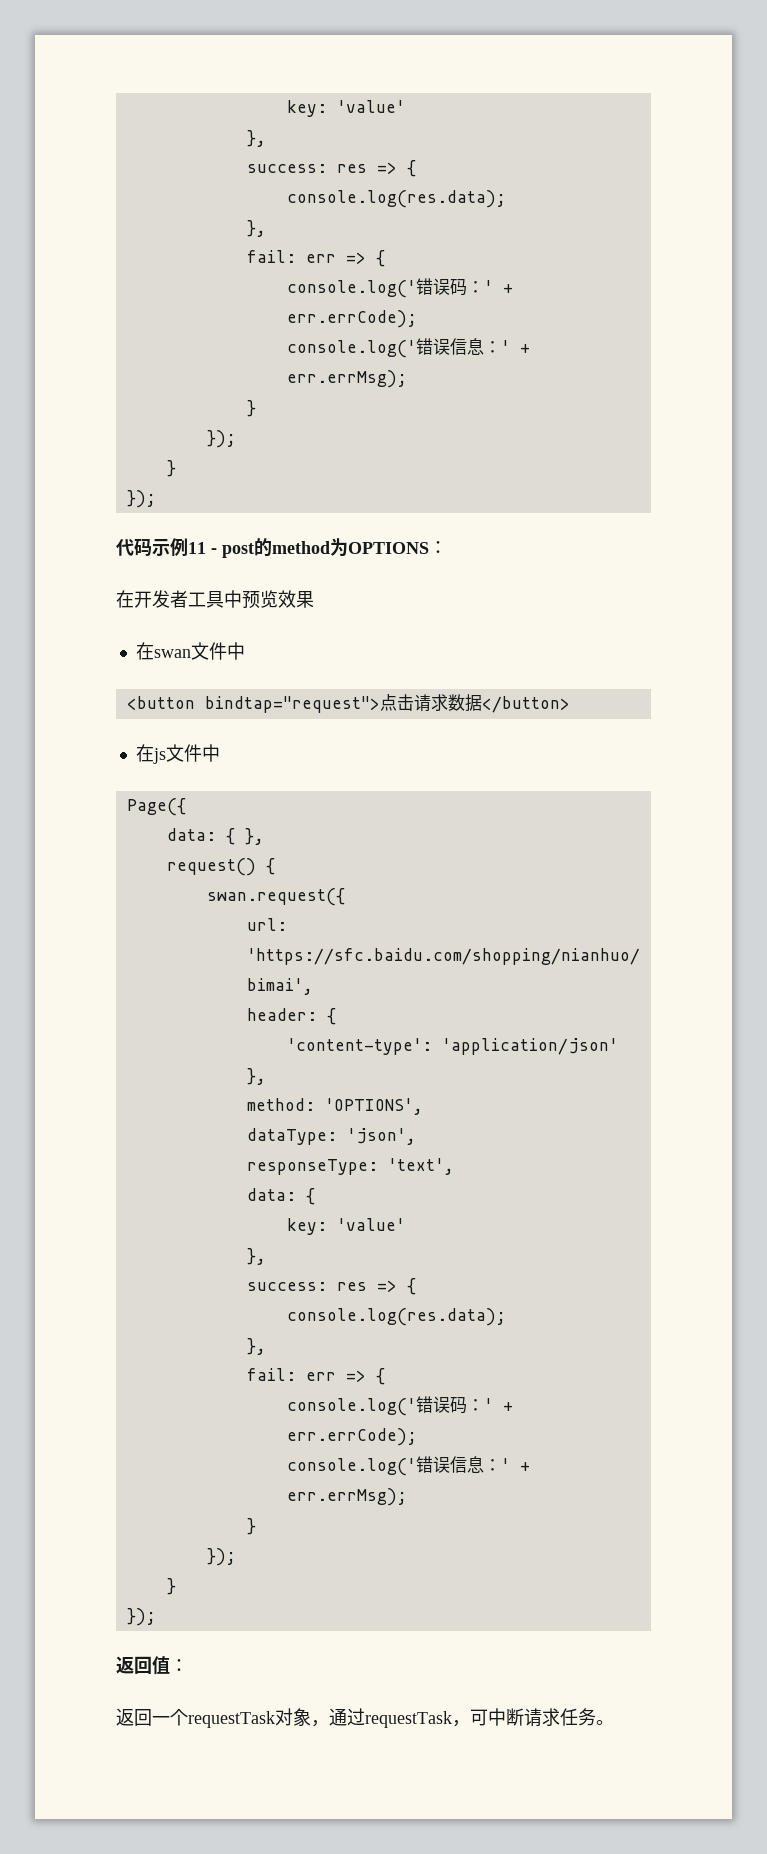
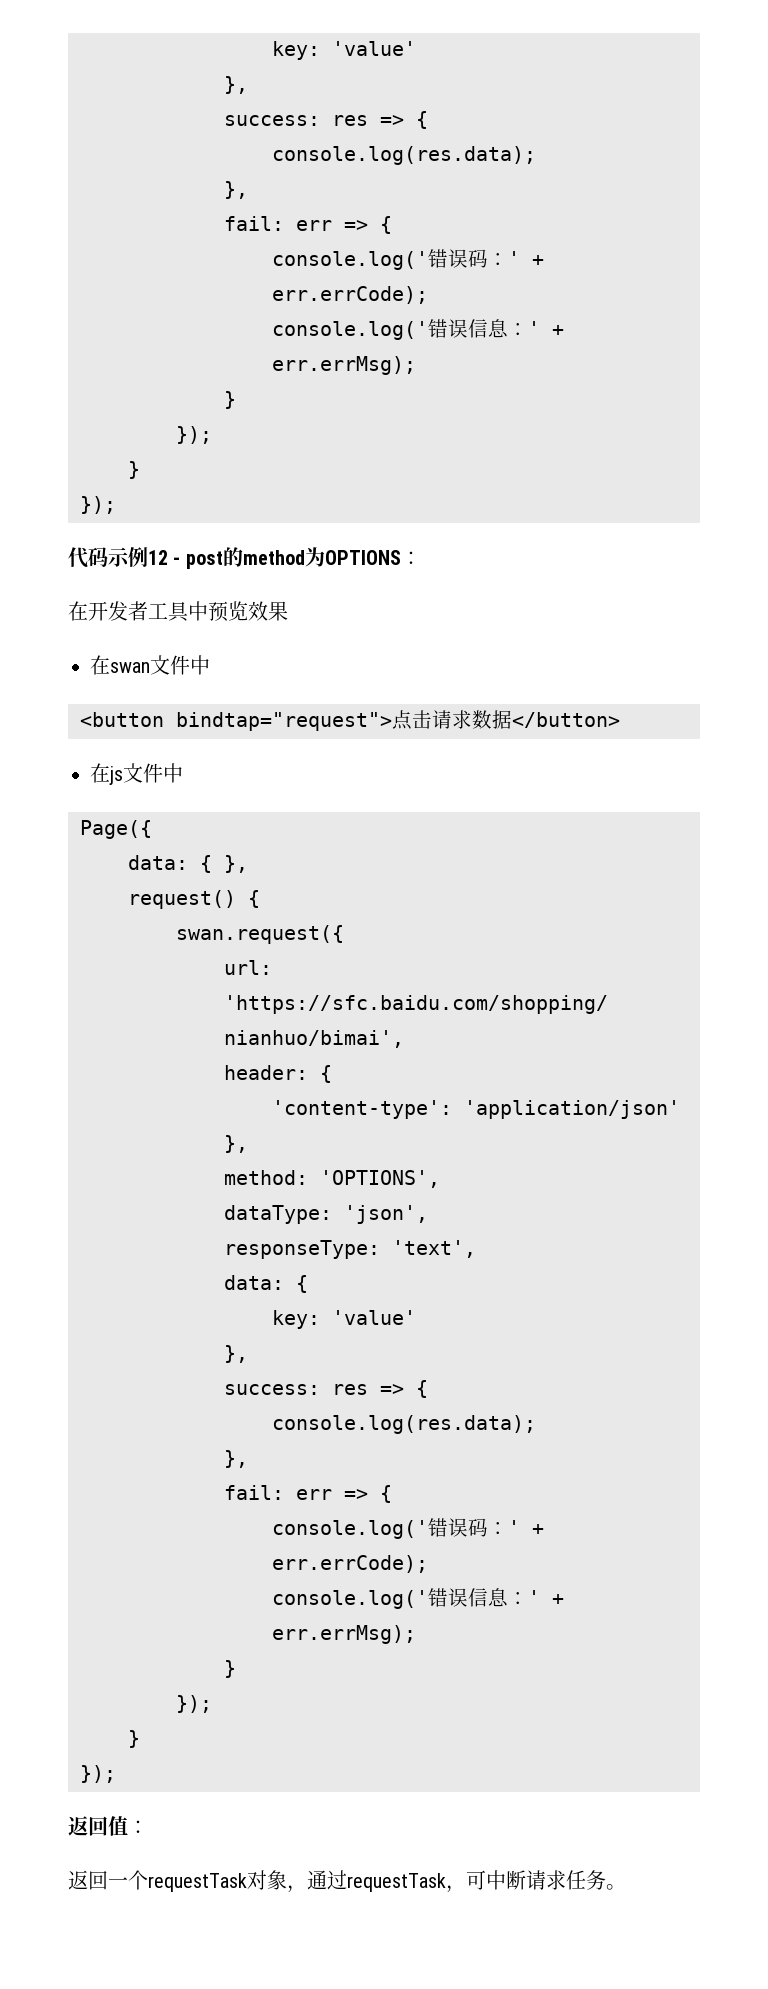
[188,542,206,554] 11 -> [148,550,168,565] 12

